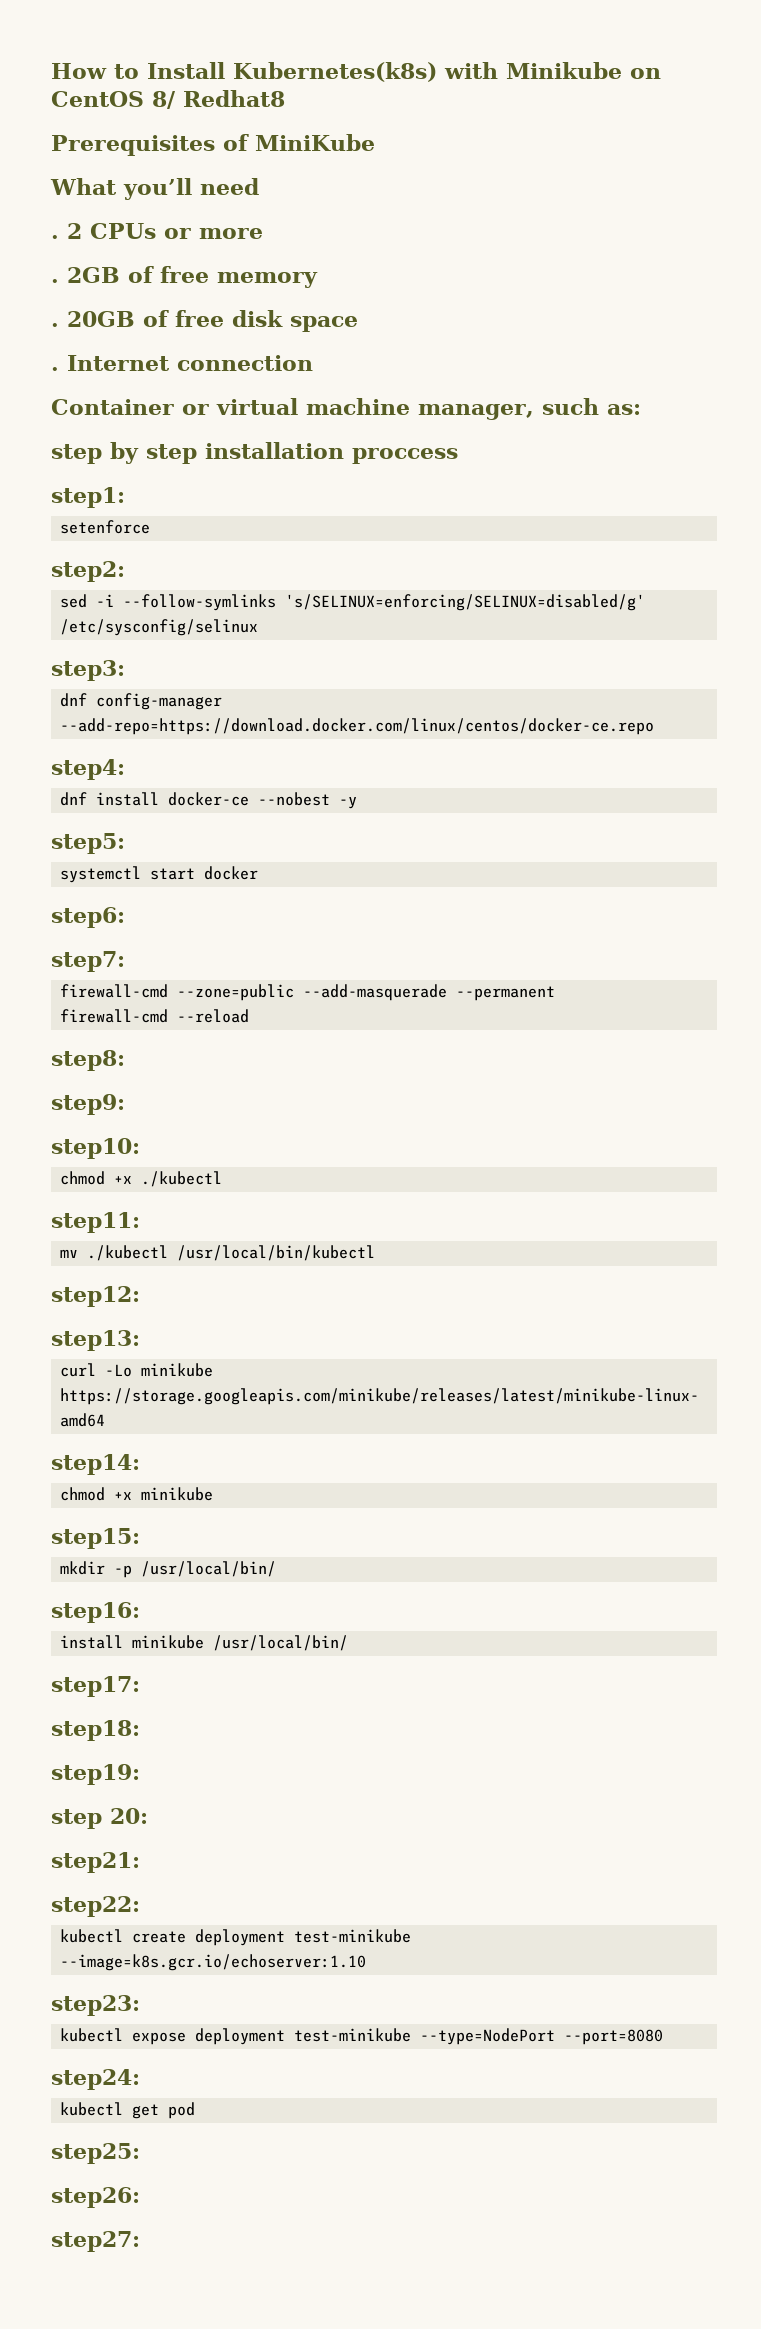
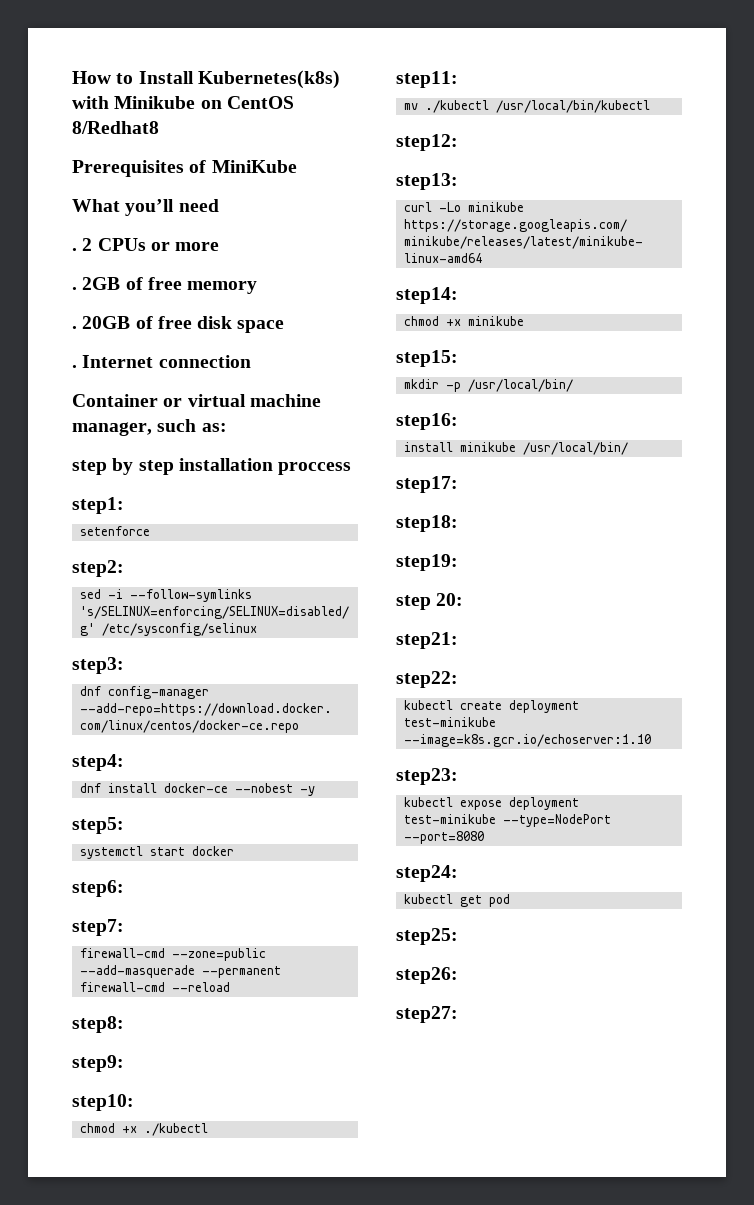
[152,90,285,109] 8/ Redhat8 -> [72,121,159,134] 8/Redhat8

